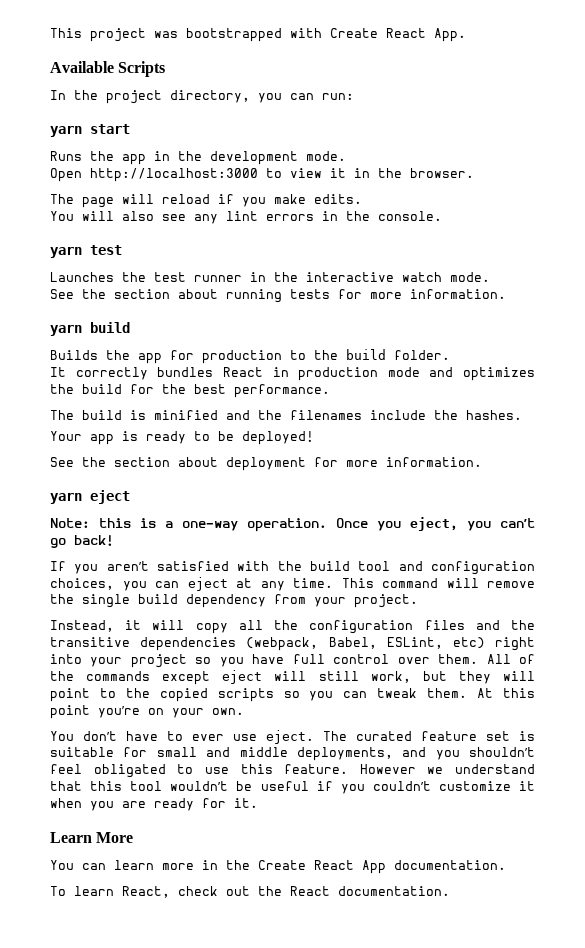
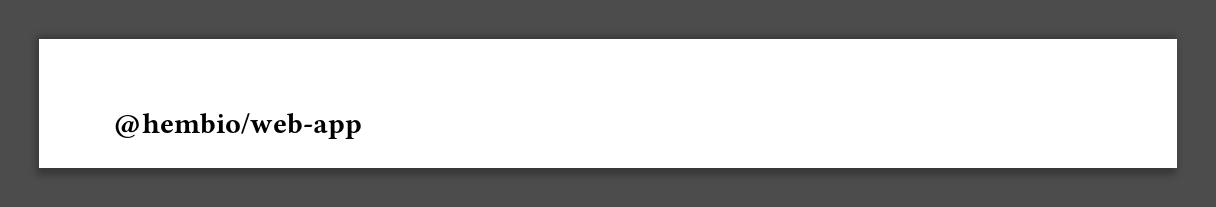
[50,28,466,42] [50,61,166,77] [50,90,354,104] [50,124,130,137] [50,151,346,165] [50,168,474,182] [50,194,362,208] [50,211,442,224] [50,245,122,258] [50,272,490,282] [50,289,506,303] [50,322,130,336] [50,349,450,364] [50,367,535,381] [50,384,330,398] [50,410,522,420] [50,431,314,445] [50,457,482,471] [50,490,130,504] [50,517,535,532] [50,535,114,548] [50,561,535,575] [50,577,535,591] [50,594,418,608] [50,620,535,634] [50,637,536,651] [50,654,535,668] [50,670,535,685] [50,688,536,702] [50,705,244,719] [50,730,535,744] [50,747,535,761] [50,764,535,778] [50,781,536,794] [50,798,258,811] [50,832,134,843] [50,860,506,874] [50,886,450,898] This project was bootstrapped with Create React App. // Available Scripts // In the project directory, you can run: // yarn start // Runs the app in the development mode. // Open http://localhost:3000 to view it in the browser. // The page will reload if you make edits. // You will also see any lint errors in the console. // yarn test // Launches the test runner in the interactive watch mode. // See the section about running tests for more information. // yarn build // Builds the app for production to the build folder. // It correctly bundles React in production mode and optimizes the build for the best performance. // The build is minified and the filenames include the hashes. // Your app is ready to be deployed! // See the section about deployment for more information. // yarn eject // Note: this is a one-way operation. Once you eject, you can’t go back! // If you aren’t satisfied with the build tool and configuration choices, you can eject at any time. This command will remove the single build dependency from your project. // Instead, it will copy all the configuration files and the transitive dependencies (webpack, Babel, ESLint, etc) right into your project so you have full control over them. All of the commands except eject will still work, but they will point to the copied scripts so you can tweak them. At this point you’re on your own. // You don’t have to ever use eject. The curated feature set is suitable for small and middle deployments, and you shouldn’t feel obligated to use this feature. However we understand that this tool wouldn’t be useful if you couldn’t customize it when you are ready for it. // Learn More // You can learn more in the Create React App documentation. // To learn React, check out the React documentation. -> [113,113,362,139] @hembio/web-app

